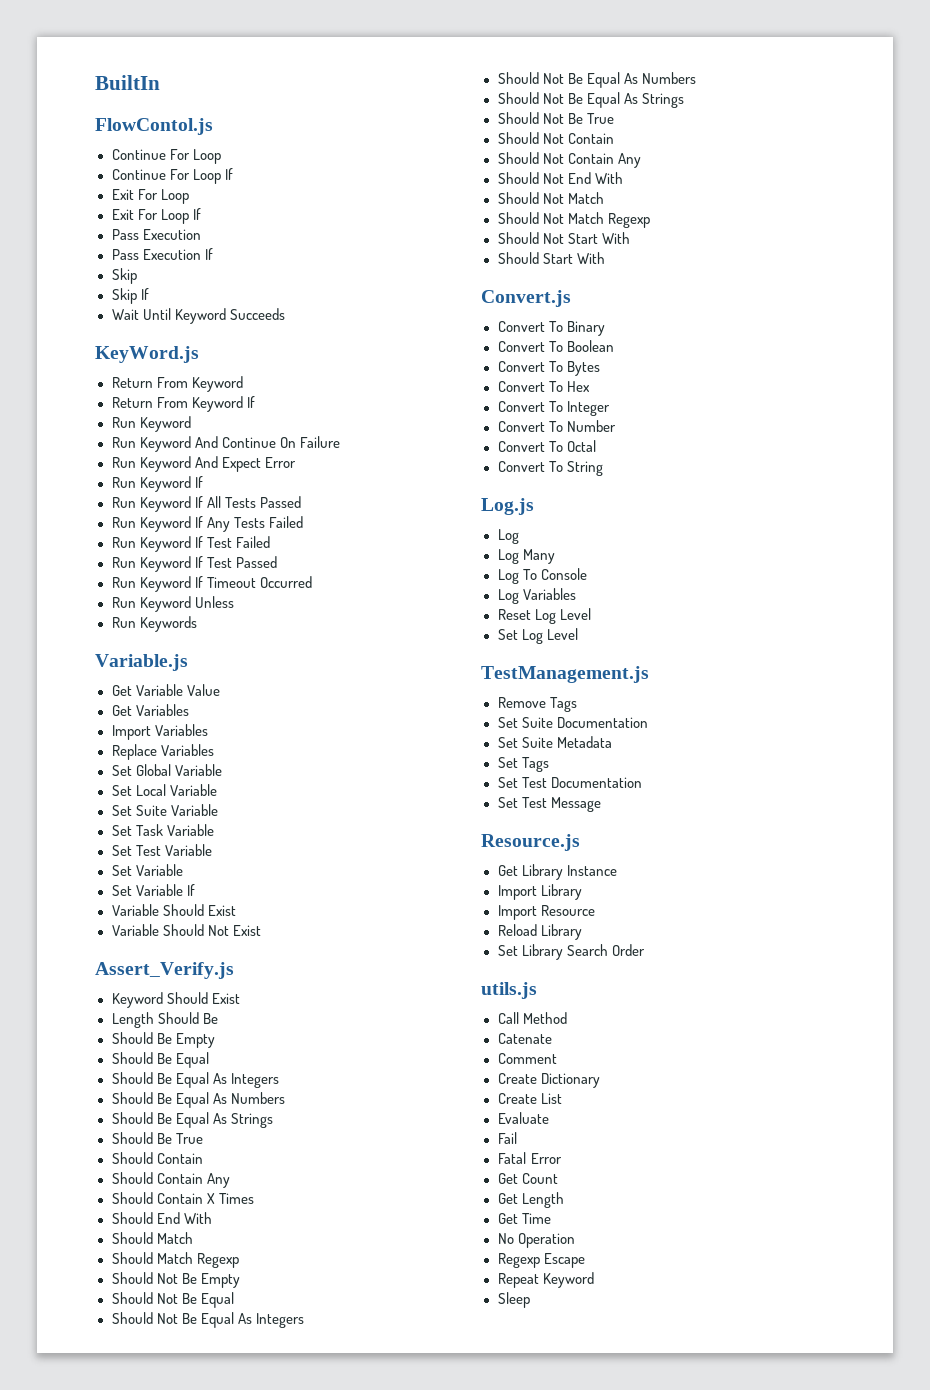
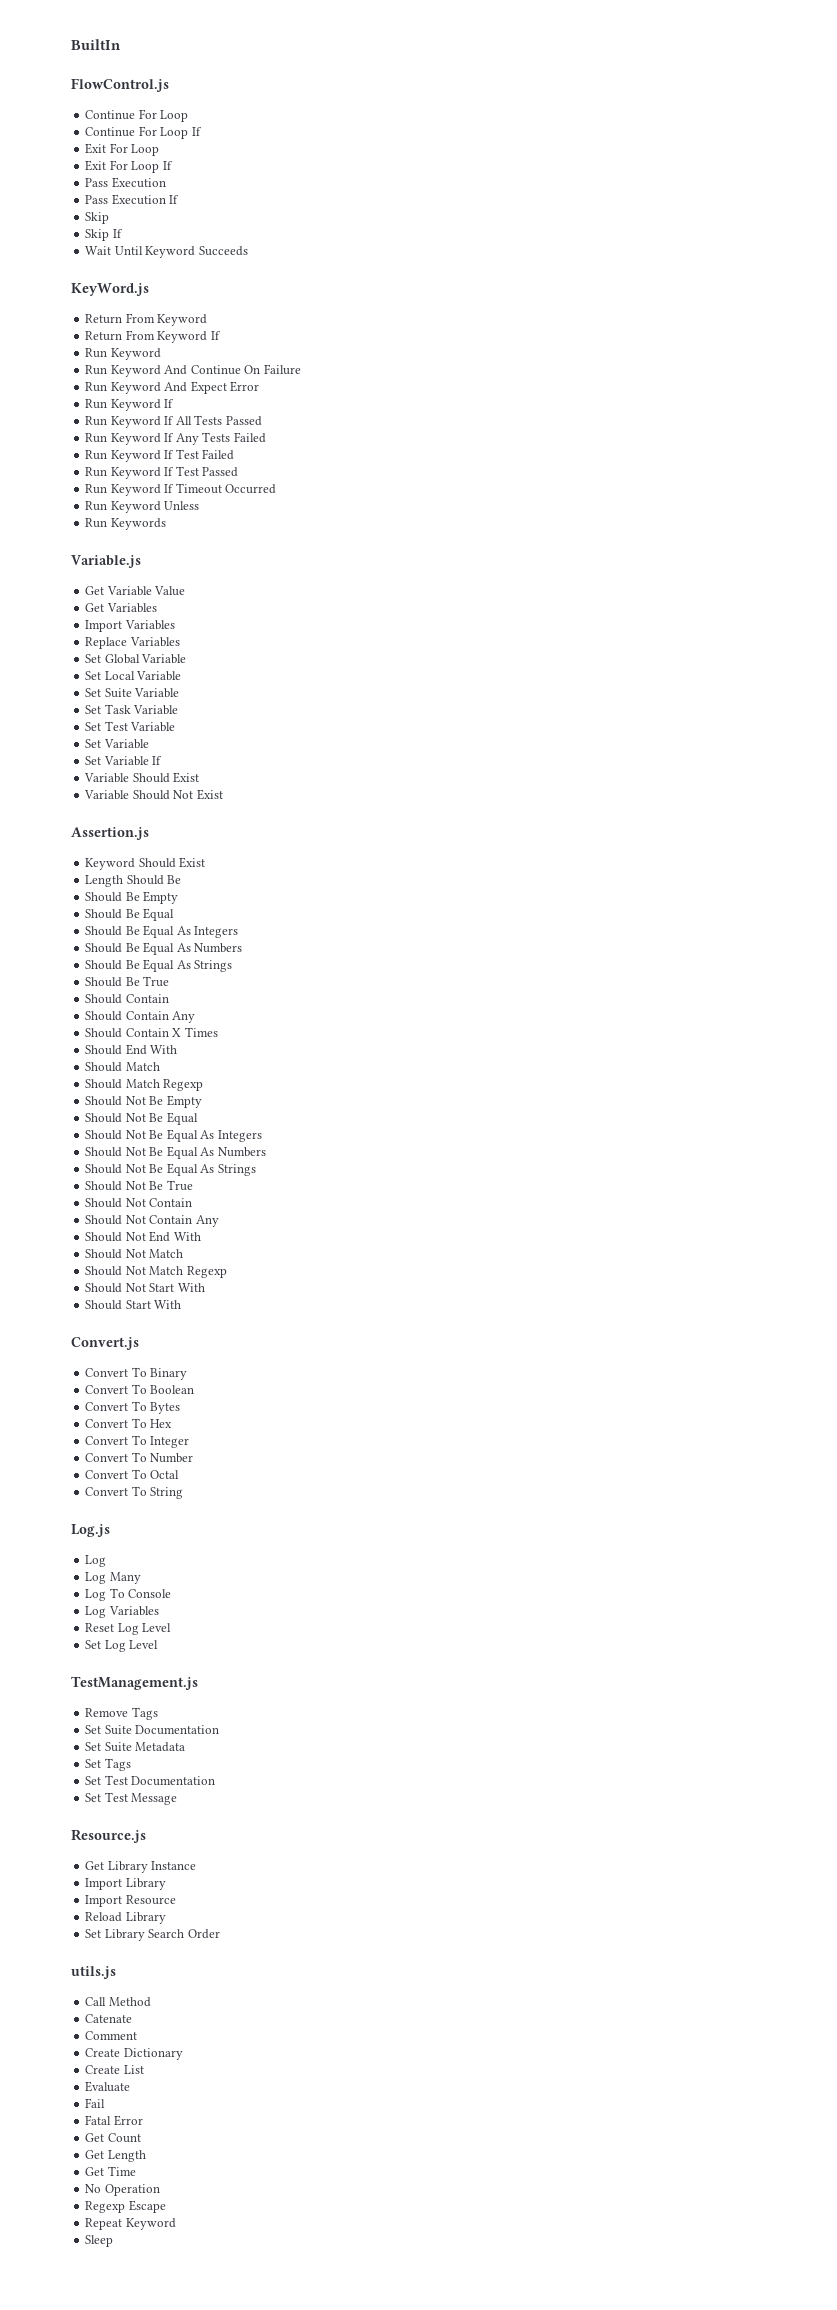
[95,118,213,135] FlowContol.js -> [71,78,169,92] FlowControl.js
[95,962,234,979] Assert_Verify.js -> [71,827,149,840] Assertion.js

